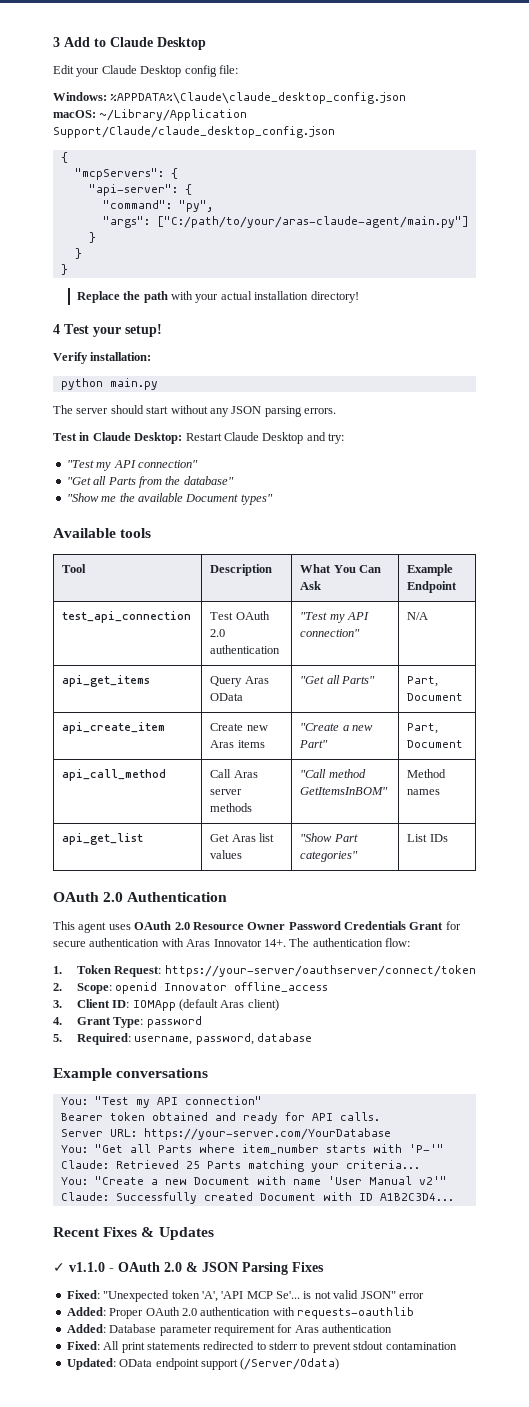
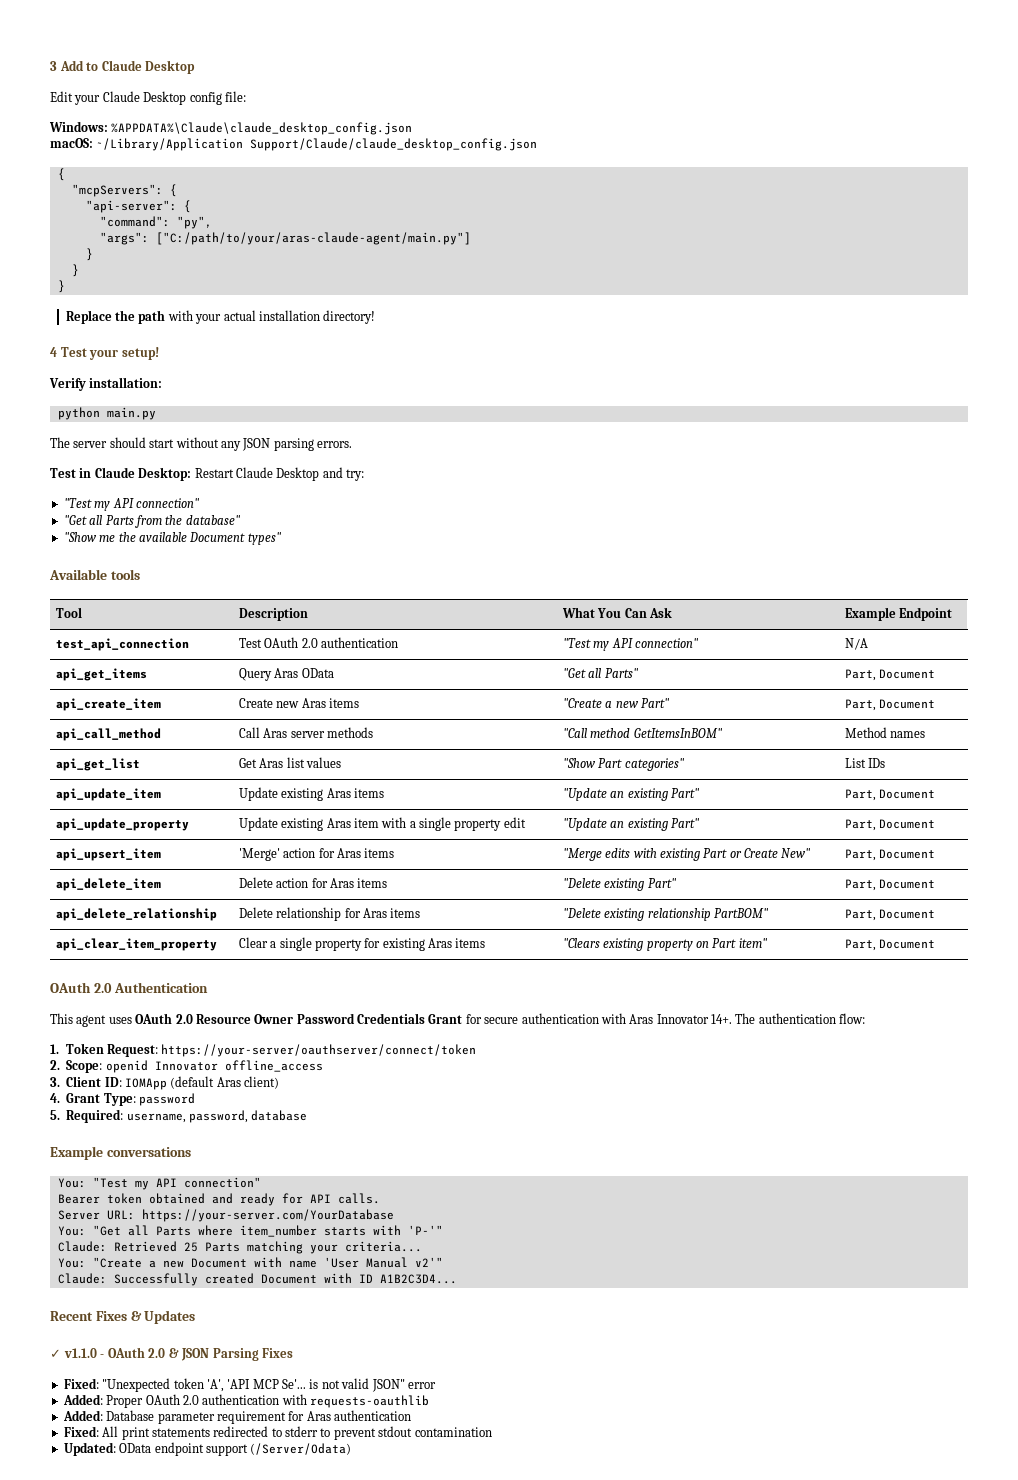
(448, 838) none -> [55,788,161,801] [238,787,384,801] [562,788,699,801] [844,789,936,801] [55,818,189,831] [238,817,526,831] [562,818,699,831] [844,819,936,831] [55,848,161,861] [238,848,395,861] [562,848,811,861] [844,849,936,861] [55,878,161,891] [238,877,388,888] [562,878,676,891] [844,879,936,891] [55,908,217,921] [238,907,421,921] [562,908,768,921] [844,909,936,921] [55,938,217,951] [238,937,486,951] [562,938,767,951] [844,939,936,951] // api_update_item | Update existing Aras items | "Update an existing Part" | Part, Document // api_update_property | Update existing Aras item with a single property edit | "Update an existing Part" | Part, Document // api_upsert_item | 'Merge' action for Aras items | "Merge edits with existing Part or Create New" | Part, Document // api_delete_item | Delete action for Aras items | "Delete existing Part" | Part, Document // api_delete_relationship | Delete relationship for Aras items | "Delete existing relationship PartBOM" | Part, Document // api_clear_item_property | Clear a single property for existing Aras items | "Clears existing property on Part item" | Part, Document

